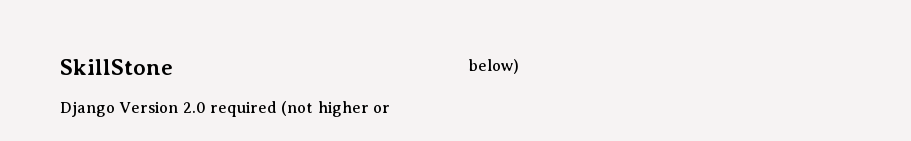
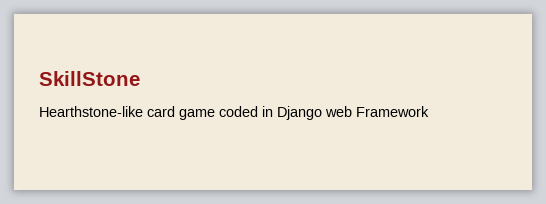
[60,101,390,117] [469,59,519,74] Django Version 2.0 required (not higher or below) -> [39,106,429,120] Hearthstone-like card game coded in Django web Framework

